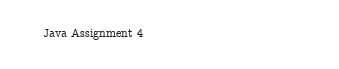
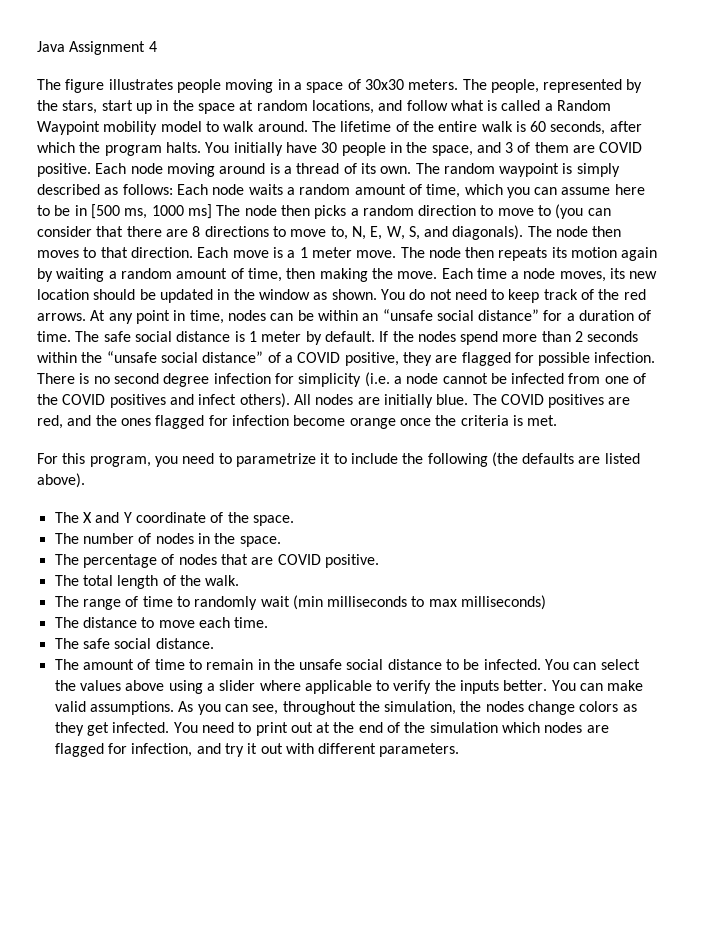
(143, 33) none -> [37,79,643,93] [37,100,612,114] [37,121,642,135] [37,142,643,156] [37,163,620,177] [37,184,645,198] [37,204,611,219] [37,225,622,240] [37,247,658,261] [37,268,658,282] [37,289,646,303] [37,309,652,324] [37,331,639,345] [37,351,656,366] [37,372,647,387] [37,393,631,408] [37,415,558,429] [37,452,640,467] [37,473,85,488] [54,512,294,526] [54,533,281,547] [54,554,379,568] [54,575,240,589] [54,595,547,610] [54,617,269,628] [54,638,214,649] [54,659,640,670] [54,680,644,694] [54,701,637,715] [54,722,609,736] [54,743,460,757] // The figure illustrates people moving in a space of 30x30 meters. The people, represented by the stars, start up in the space at random locations, and follow what is called a Random Waypoint mobility model to walk around. The lifetime of the entire walk is 60 seconds, after which the program halts. You initially have 30 people in the space, and 3 of them are COVID positive. Each node moving around is a thread of its own. The random waypoint is simply described as follows: Each node waits a random amount of time, which you can assume here to be in [500 ms, 1000 ms] The node then picks a random direction to move to (you can consider that there are 8 directions to move to, N, E, W, S, and diagonals). The node then moves to that direction. Each move is a 1 meter move. The node then repeats its motion again by waiting a random amount of time, then making the move. Each time a node moves, its new location should be updated in the window as shown. You do not need to keep track of the red arrows. At any point in time, nodes can be within an “unsafe social distance” for a duration of time. The safe social distance is 1 meter by default. If the nodes spend more than 2 seconds within the “unsafe social distance” of a COVID positive, they are flagged for possible infection. There is no second degree infection for simplicity (i.e. a node cannot be infected from one of the COVID positives and infect others). All nodes are initially blue. The COVID positives are red, and the ones flagged for infection become orange once the criteria is met. // For this program, you need to parametrize it to include the following (the defaults are listed above). // The X and Y coordinate of the space. // The number of nodes in the space. // The percentage of nodes that are COVID positive. // The total length of the walk. // The range of time to randomly wait (min milliseconds to max milliseconds) // The distance to move each time. // The safe social distance. // The amount of time to remain in the unsafe social distance to be infected. You can select the values above using a slider where applicable to verify the inputs better. You can make valid assumptions. As you can see, throughout the simulation, the nodes change colors as they get infected. You need to print out at the end of the simulation which nodes are flagged for infection, and try it out with different parameters.

